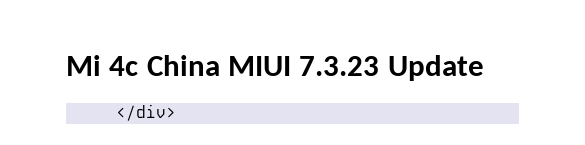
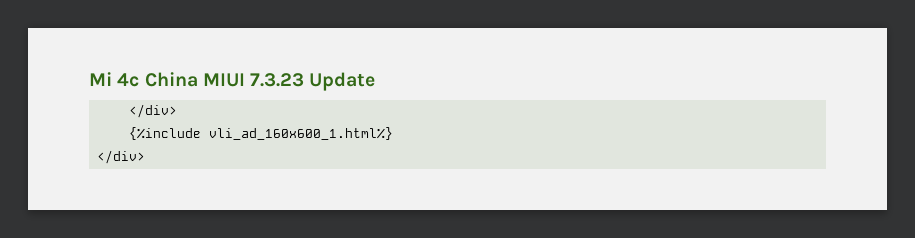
(177, 112) none -> [128,127,393,140] [96,150,145,164] // {%include vli_ad_160x600_1.html%} // </div>

